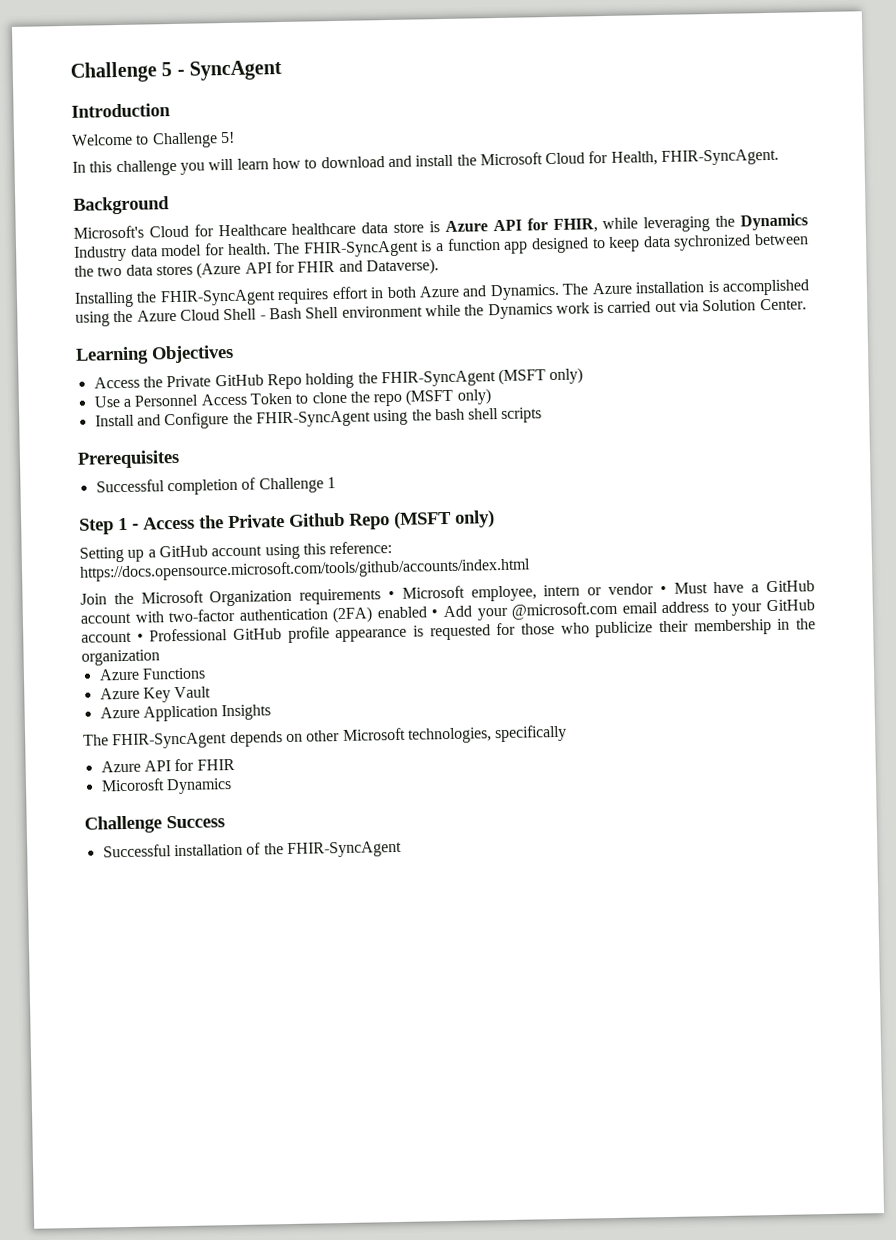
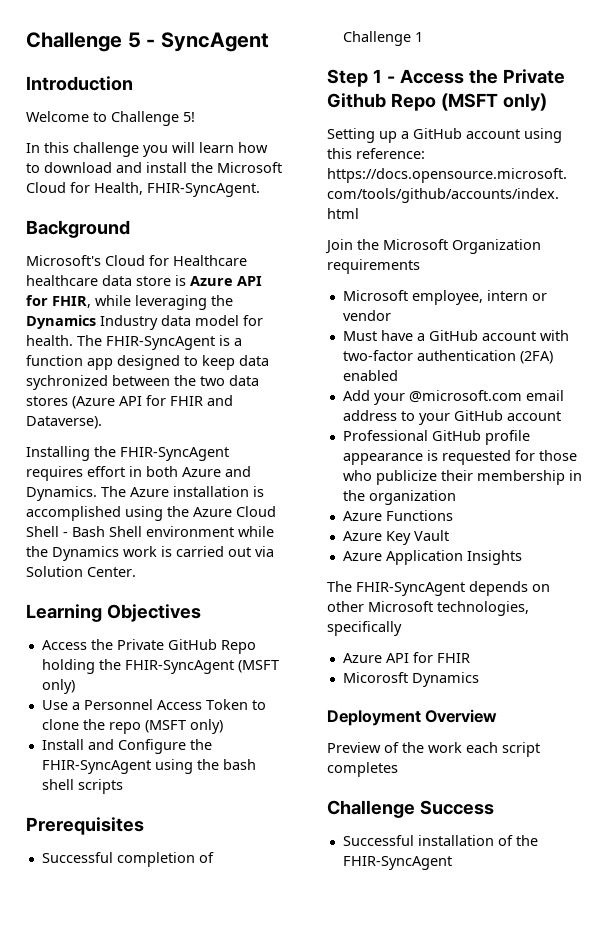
[388,590,396,600] • -> (420, 266) //
[659,585,667,595] • -> (391, 315) //
[431,609,439,618] • -> (398, 375) //
[136,633,144,642] • -> (561, 416) //
(232, 786) none -> [327,709,498,726] [327,742,540,757] [327,762,398,777] // Deployment Overview // Preview of the work each script completes

